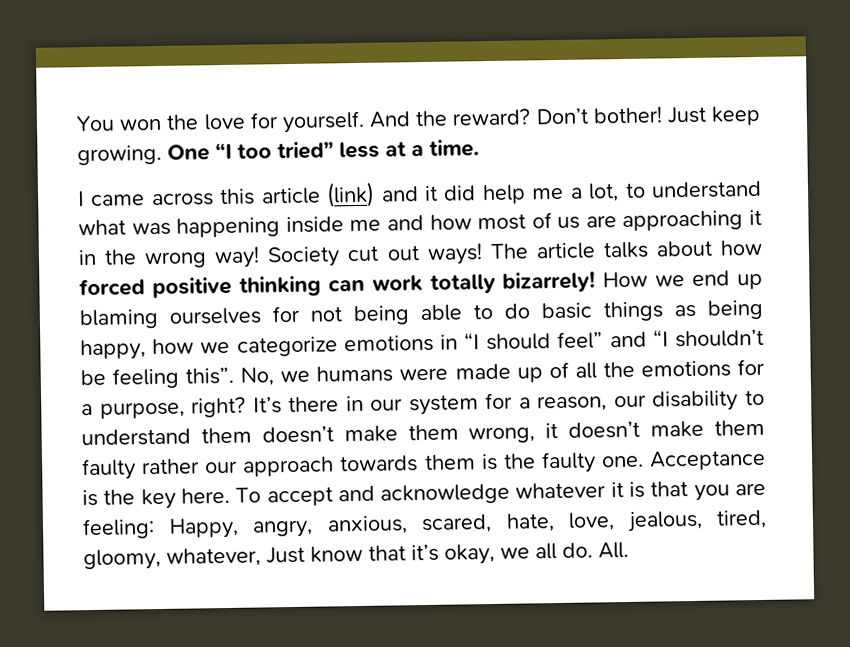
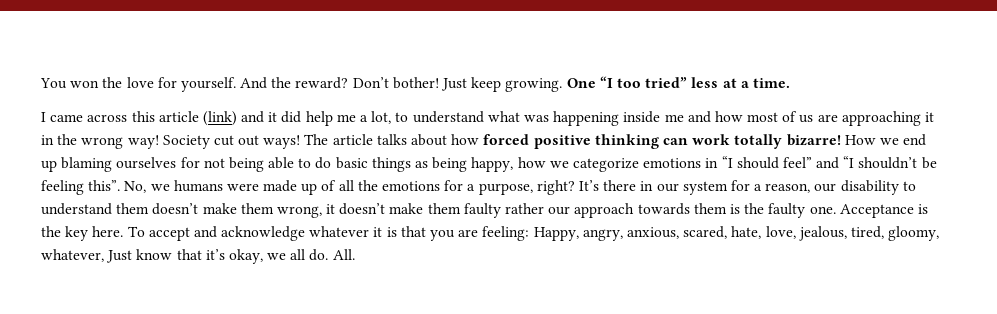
[502,271,597,293] bizarrely! -> [786,134,841,146] bizarre!

